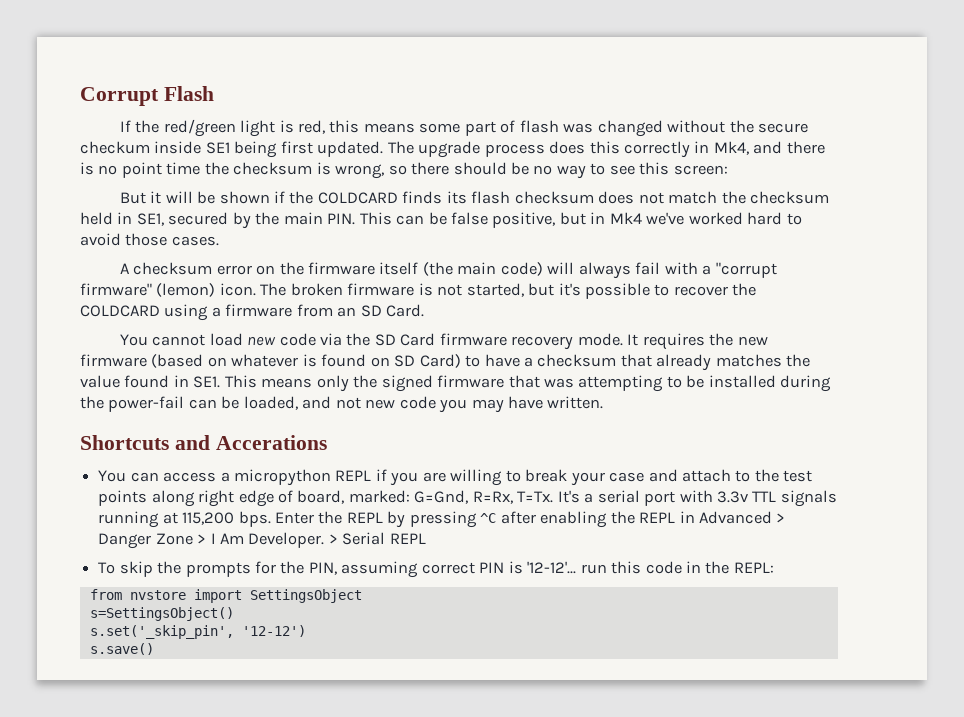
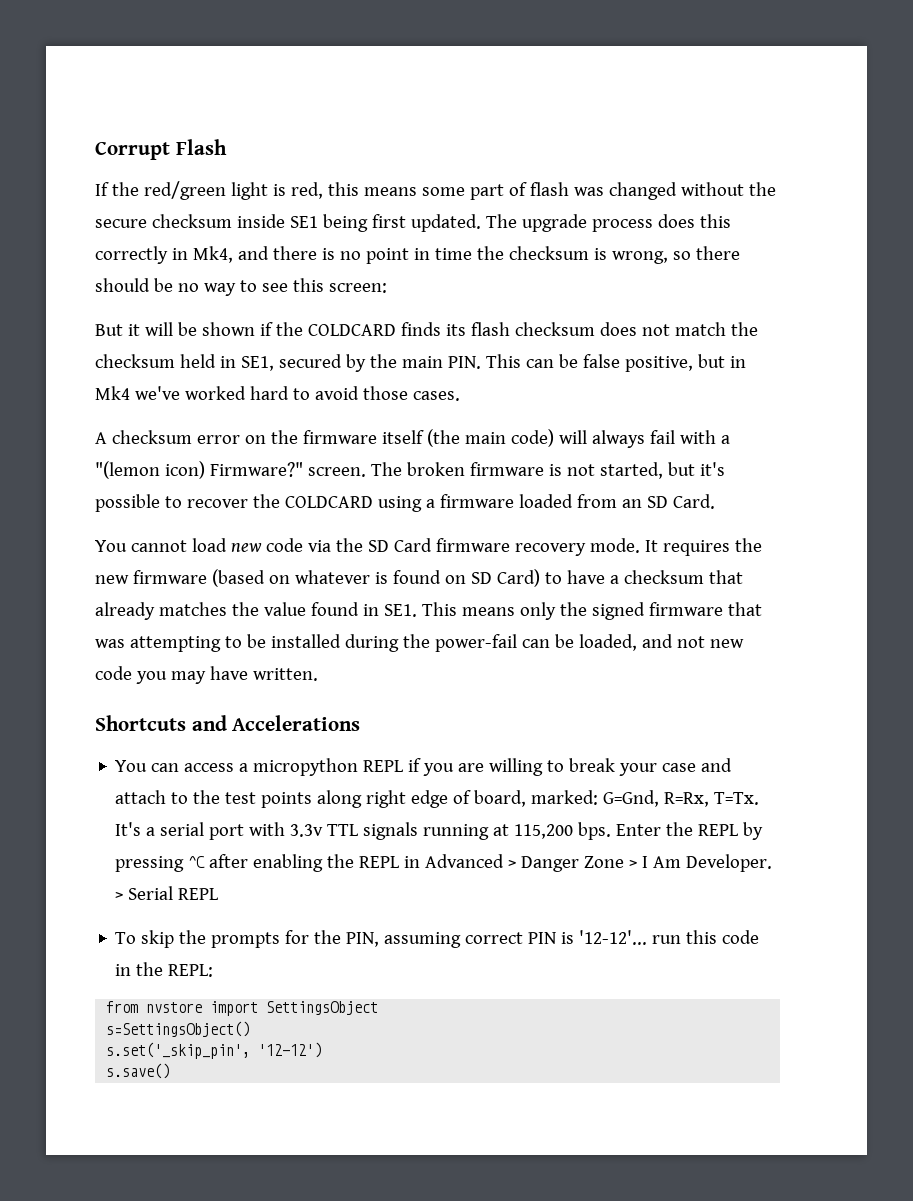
[80,141,150,154] checkum -> [151,214,232,228] checksum
(162, 170) none -> [413,248,430,260] in
[715,262,777,278] [80,283,256,297] "corrupt firmware" (lemon) icon. -> [95,461,366,479] "(lemon icon) Firmware?" screen.
(293, 310) none -> [518,494,573,508] loaded
[215,435,327,450] Accerations -> [232,715,361,731] Accelerations

